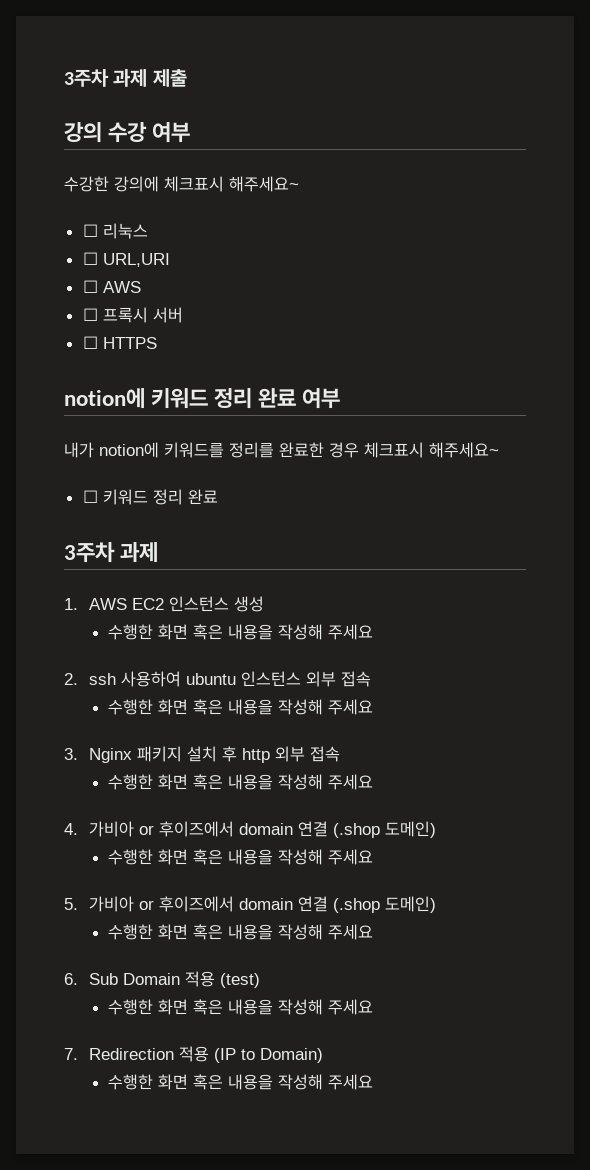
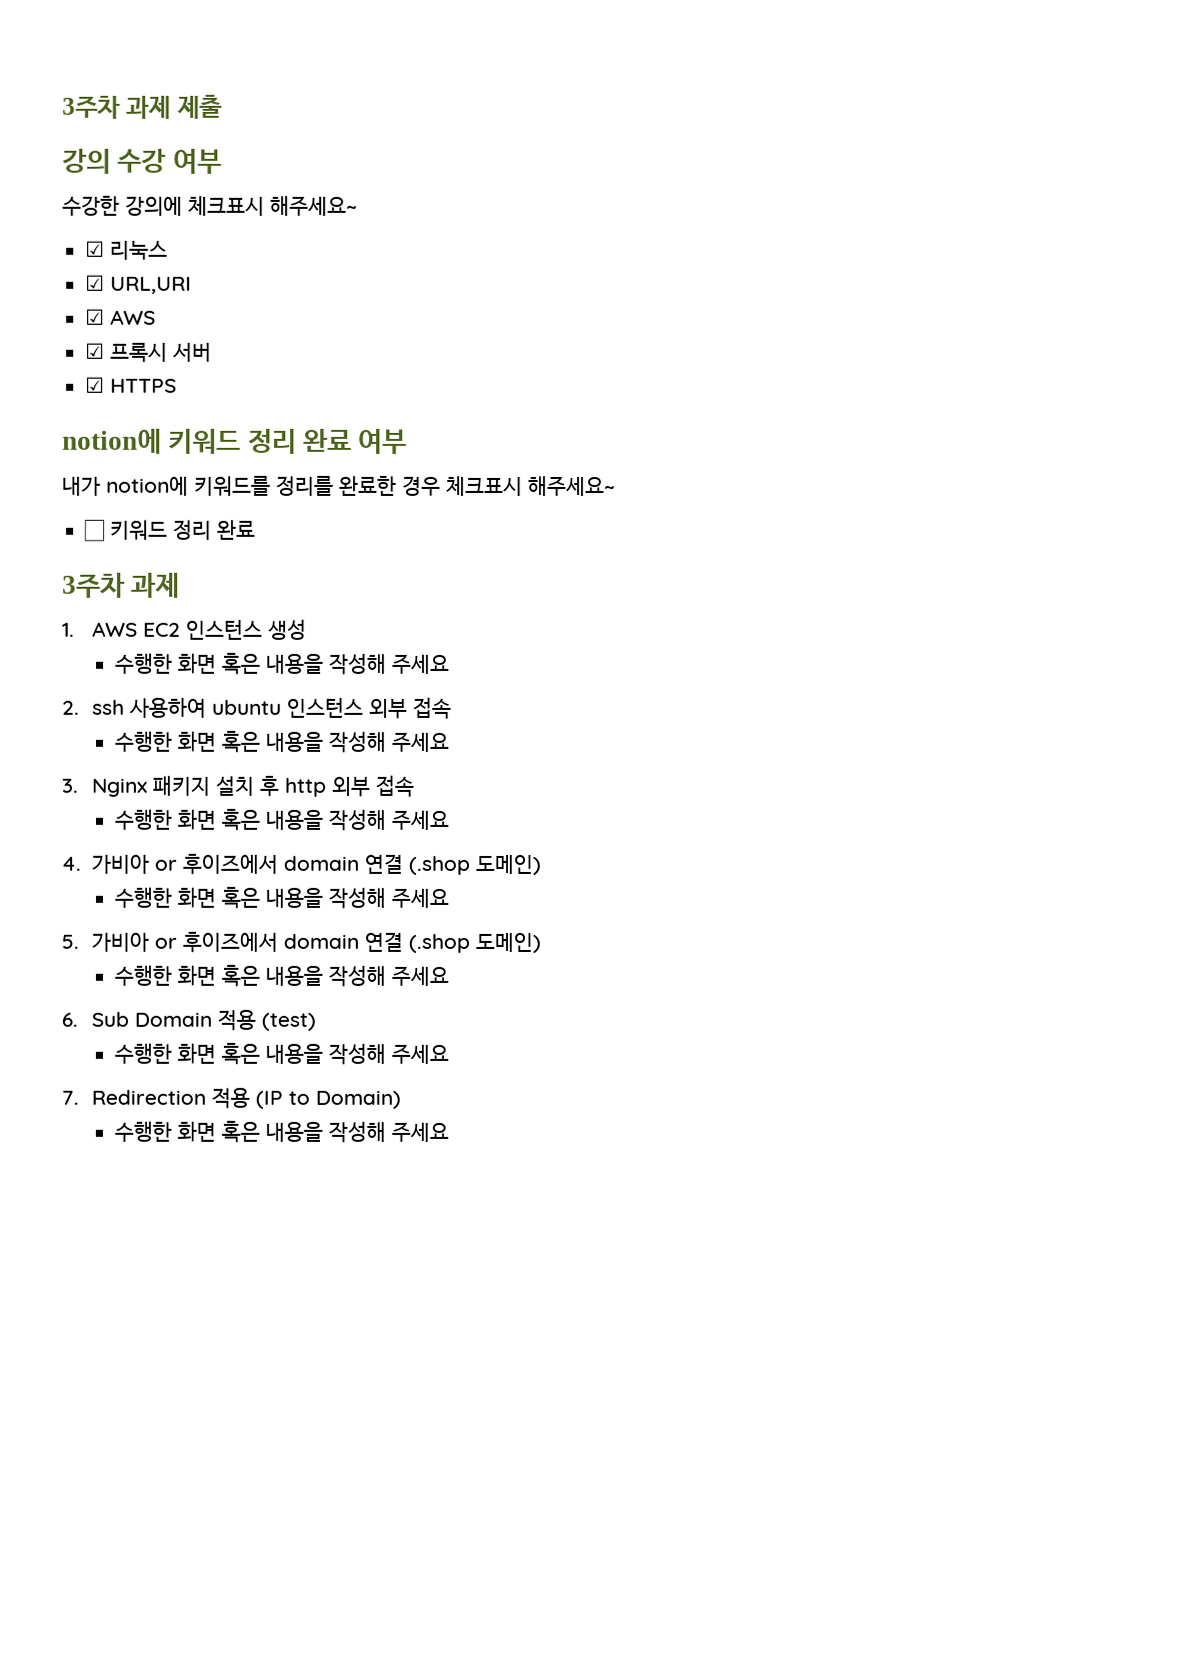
[82,224,98,237] ☐ -> [85,240,106,257] ☑
[82,252,98,265] ☐ -> [85,274,106,291] ☑
[82,280,98,293] ☐ -> [85,308,106,325] ☑
[82,308,98,321] ☐ -> [85,342,106,359] ☑
[82,336,98,349] ☐ -> [85,376,106,393] ☑

